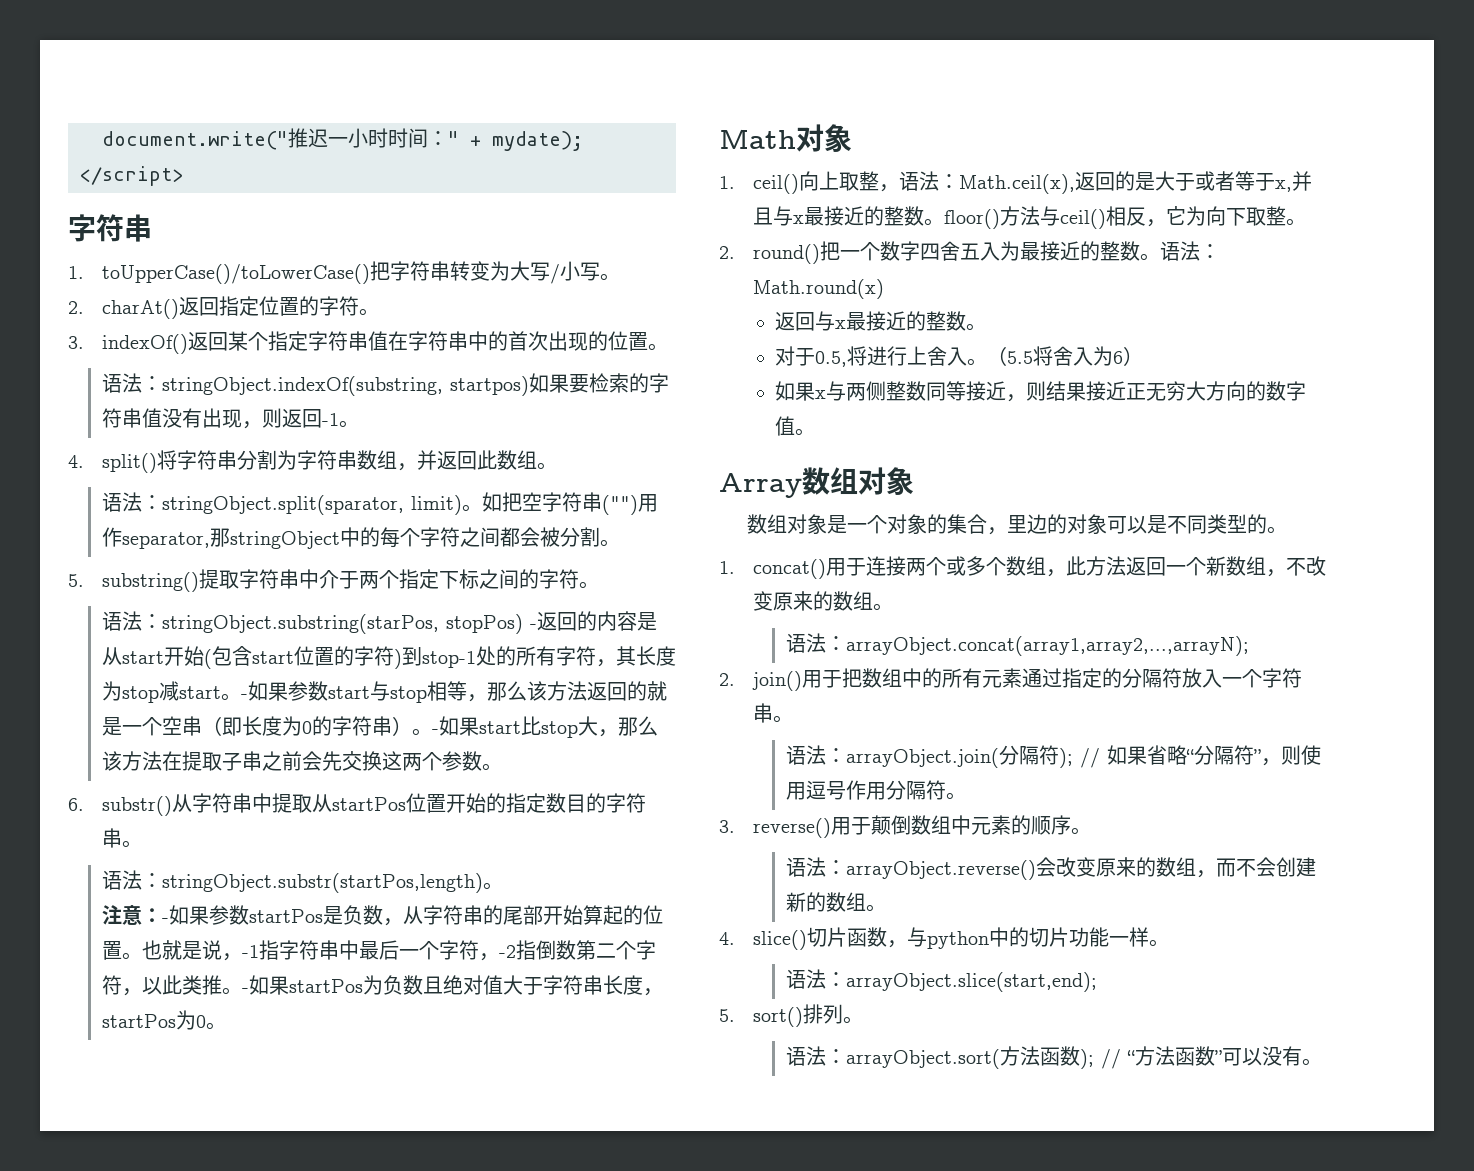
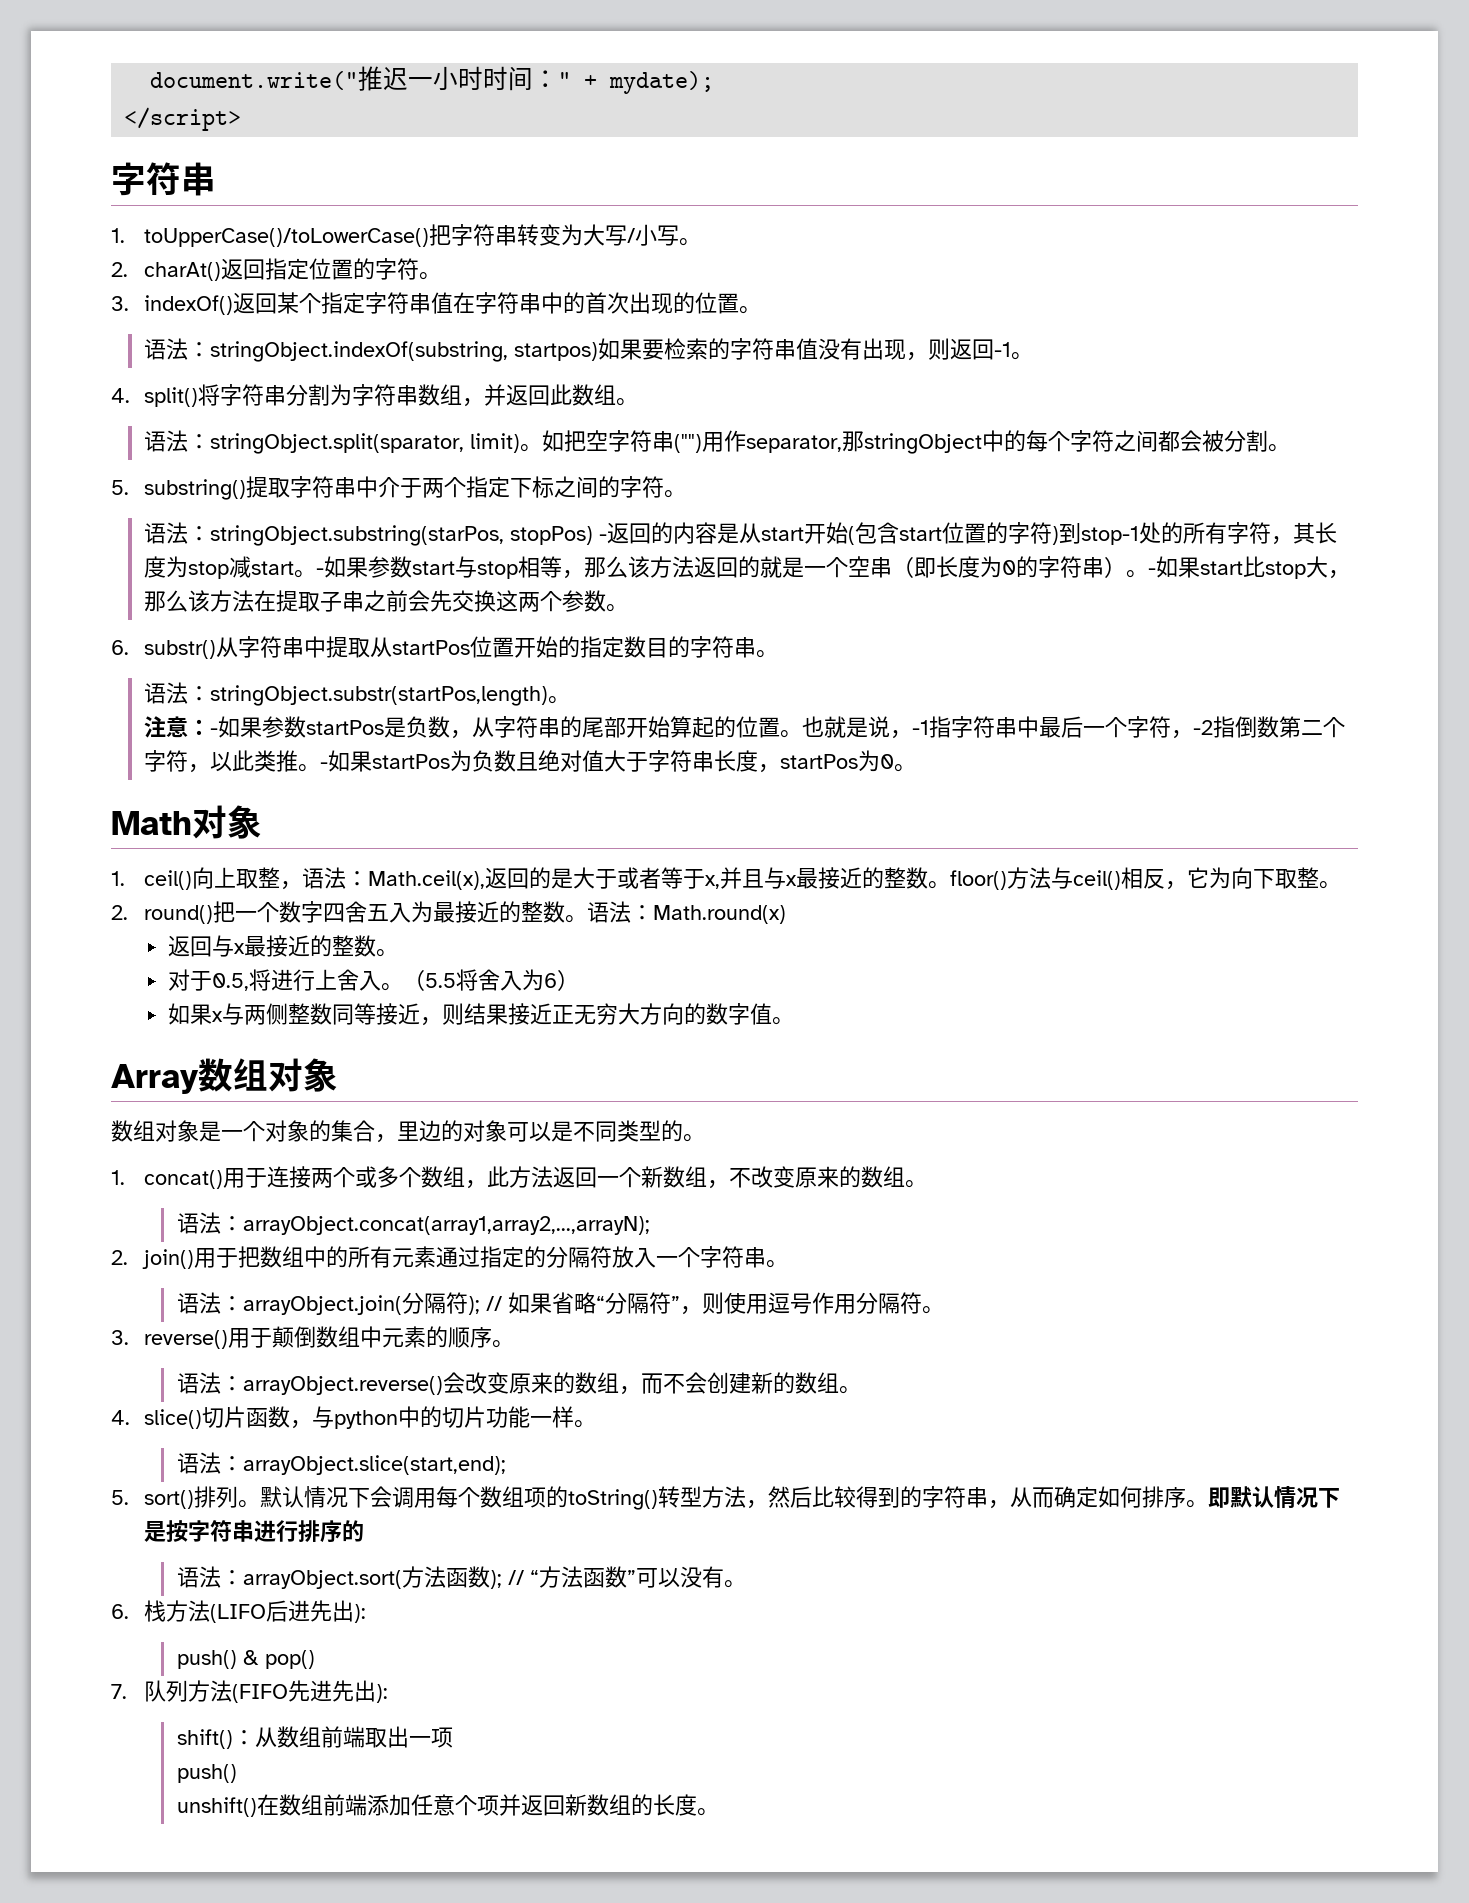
(863, 1020) none -> [259,1486,1340,1510] [143,1520,364,1543] 默认情况下会调用每个数组项的toString()转型方法，然后比较得到的字符串，从而确定如何排序。即默认情况下是按字符串进行排序的
(1323, 1062) none -> [111,1600,366,1623] [176,1650,315,1669] [111,1680,388,1703] [176,1726,453,1749] [176,1764,237,1783] [176,1794,719,1817] // 6.栈方法(LIFO后进先出): // push() & pop() // 7.队列方法(FIFO先进先出): // shift()：从数组前端取出一项 // push() // unshift()在数组前端添加任意个项并返回新数组的长度。

